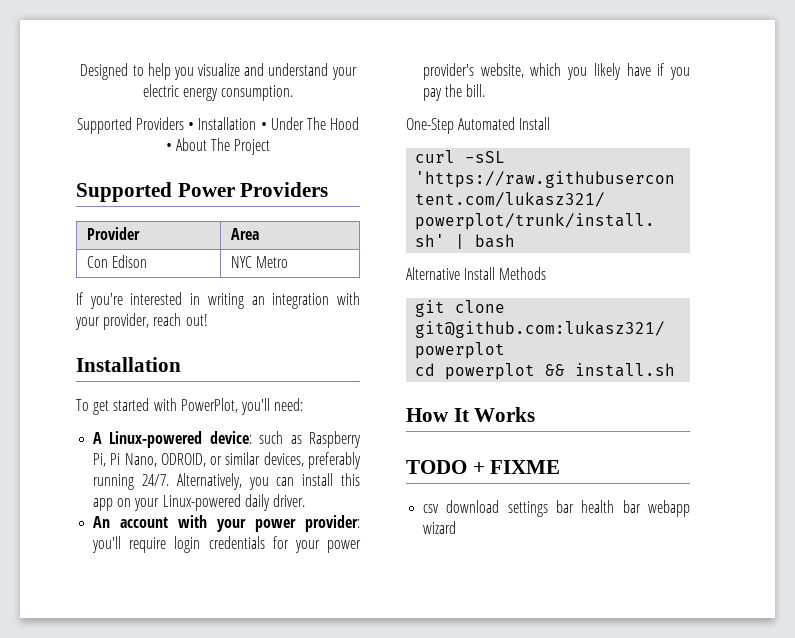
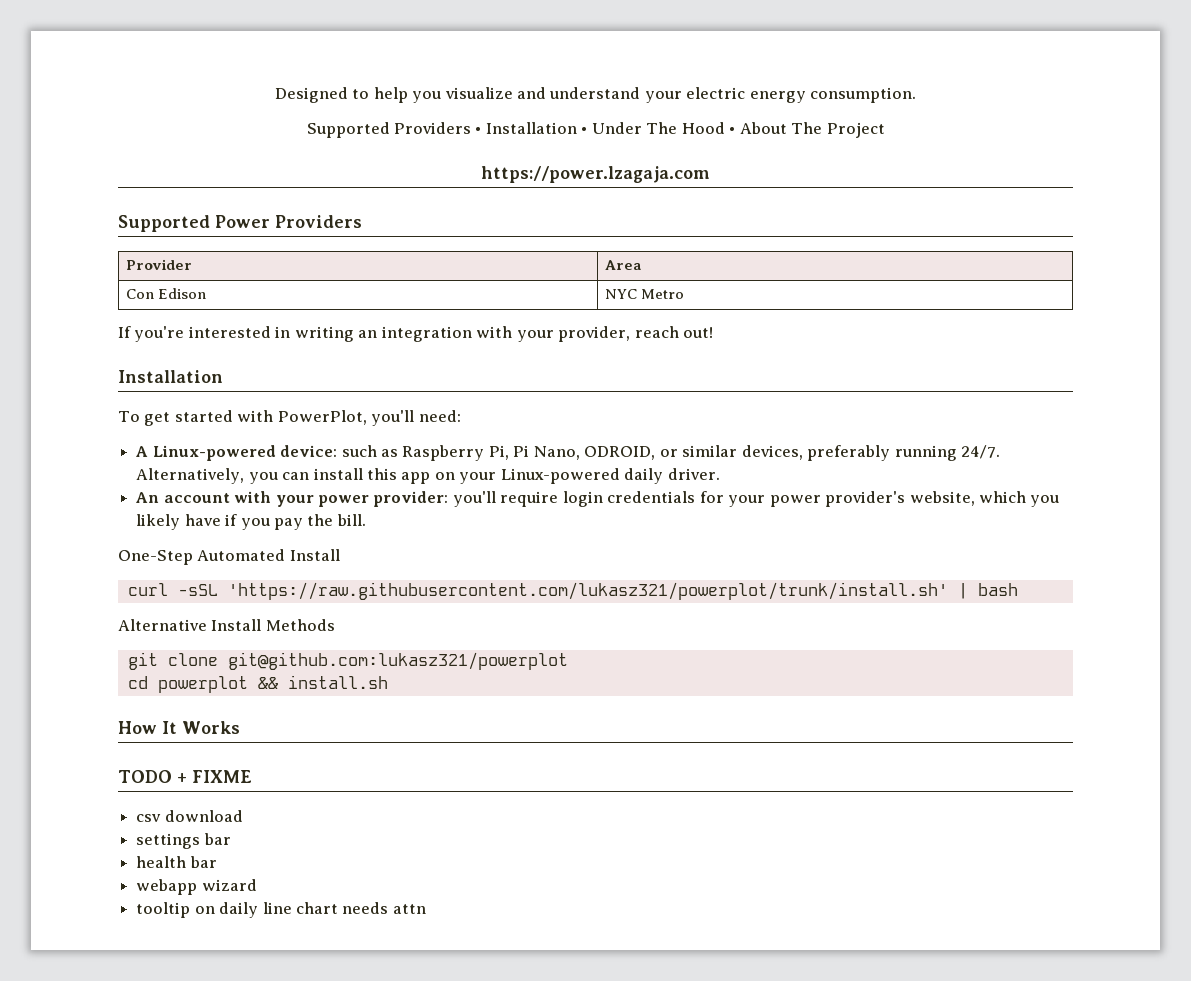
(271, 147) none -> [480,166,711,183] // https://power.lzagaja.com
(500, 506) none -> (243, 816) //
(575, 506) none -> (231, 839) //
(641, 506) none -> (217, 862) //
(457, 527) none -> [136,902,426,918] // tooltip on daily line chart needs attn

